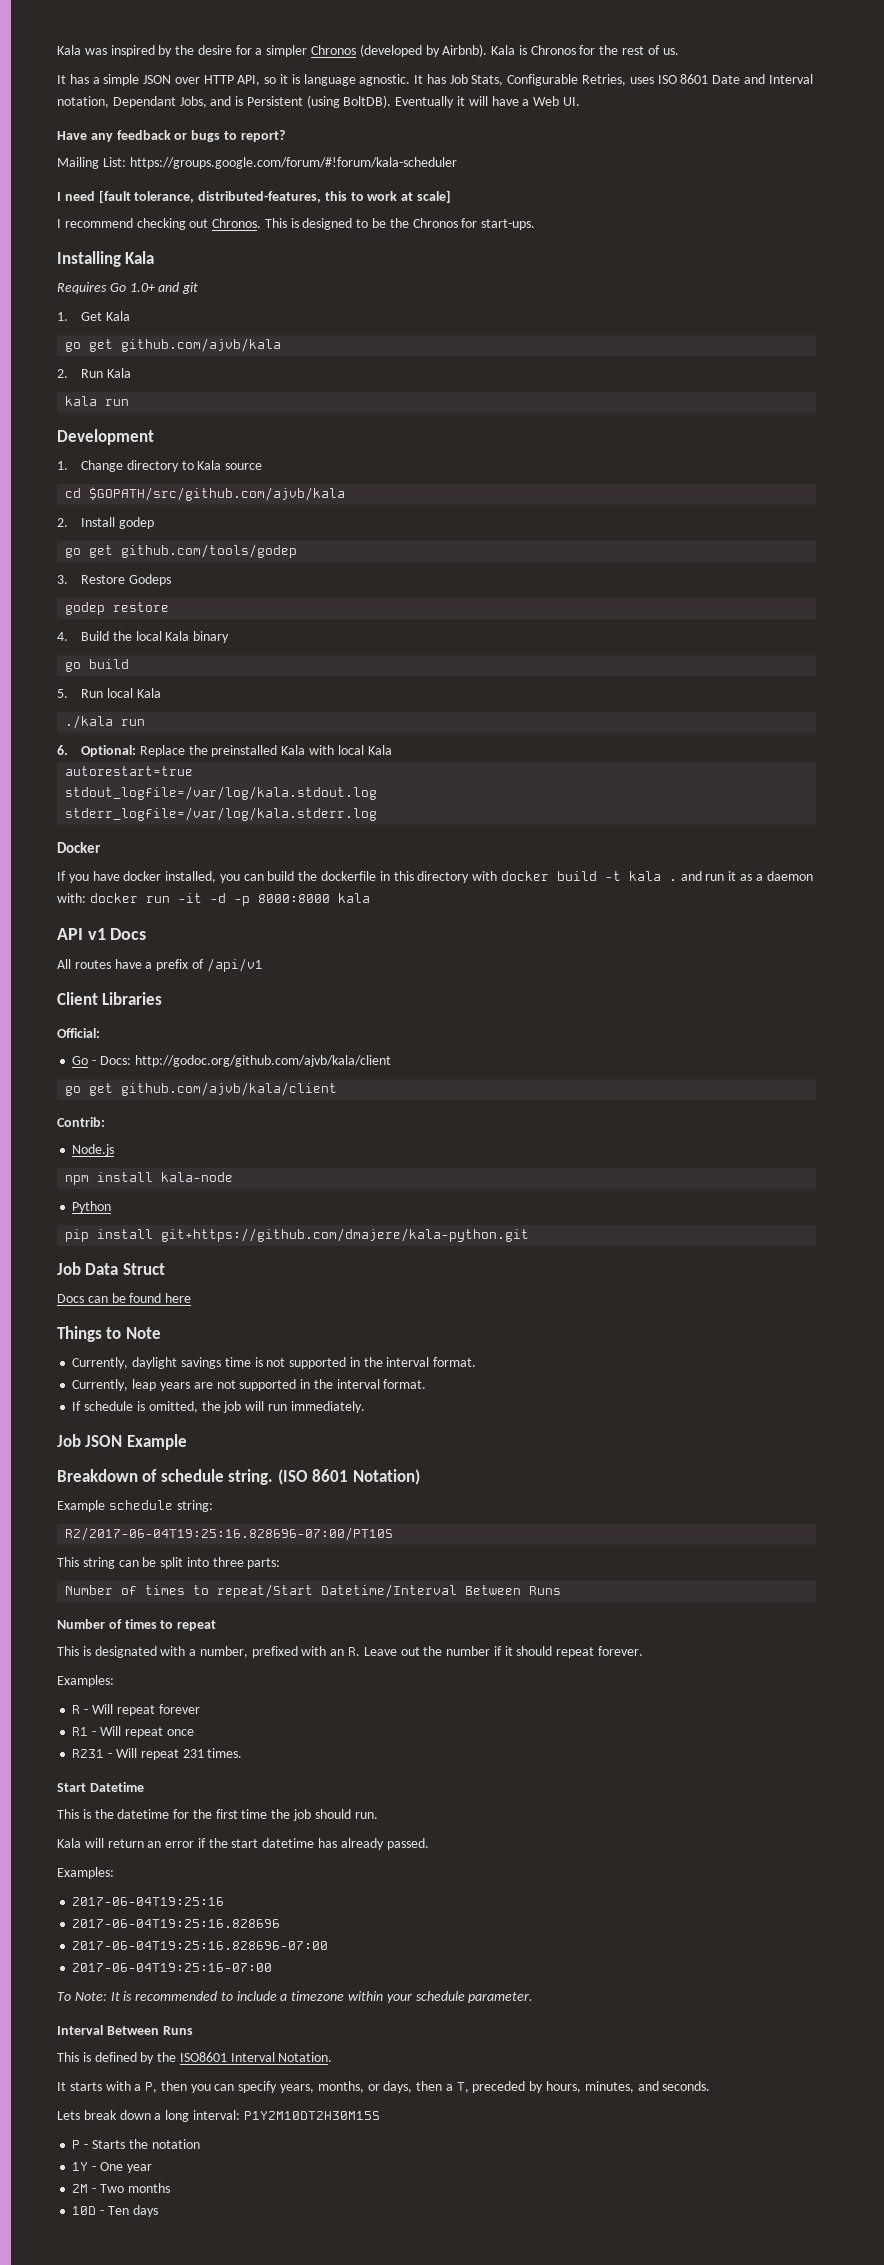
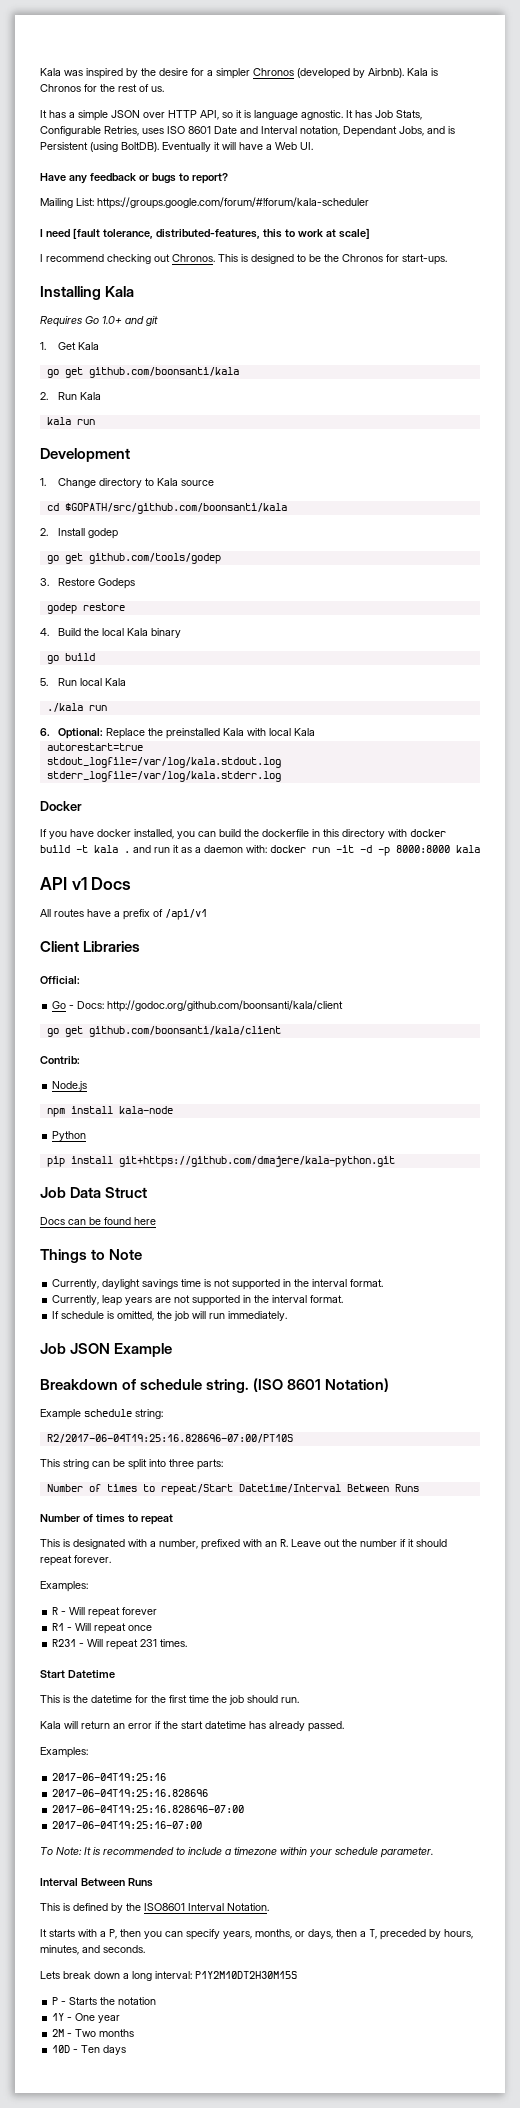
[121,338,282,352] github.com/ajvb/kala -> [88,367,239,378] github.com/boonsanti/kala
[89,487,346,501] $GOPATH/src/github.com/ajvb/kala -> [64,503,287,514] $GOPATH/src/github.com/boonsanti/kala
[134,1055,391,1067] [65,1082,338,1096] http://godoc.org/github.com/ajvb/kala/client // go get github.com/ajvb/kala/client -> [107,1000,344,1012] [46,1026,281,1037] http://godoc.org/github.com/boonsanti/kala/client // go get github.com/boonsanti/kala/client

